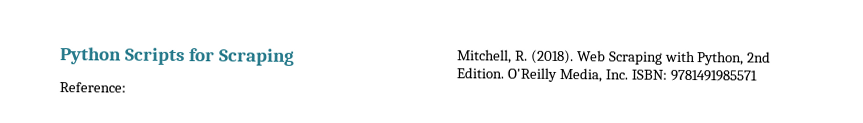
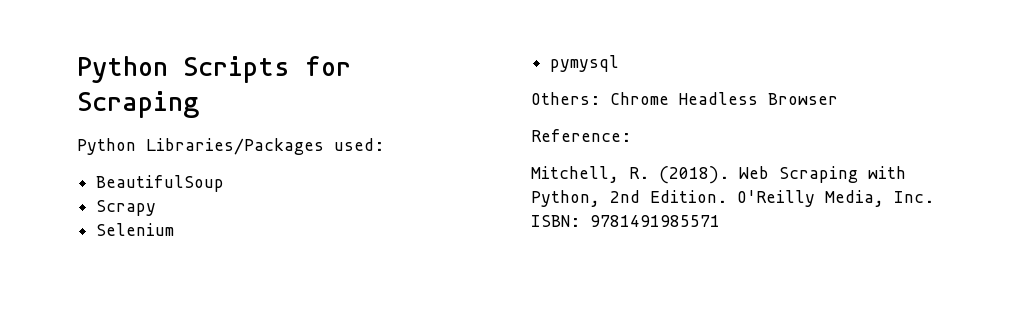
(295, 57) none -> [77,138,384,155] [96,175,225,192] [96,200,157,216] [96,223,175,236] [550,55,620,72] [531,92,838,105] // Python Libraries/Packages used: // BeautifulSoup // Scrapy // Selenium // pymysql // Others: Chrome Headless Browser

